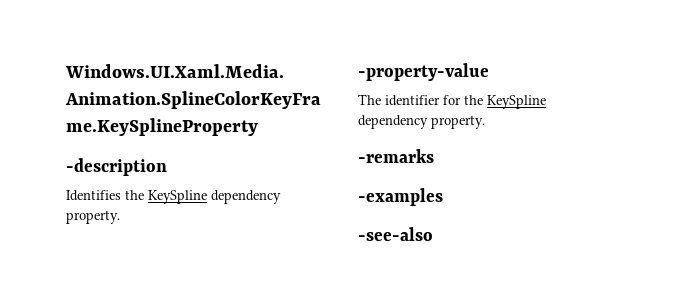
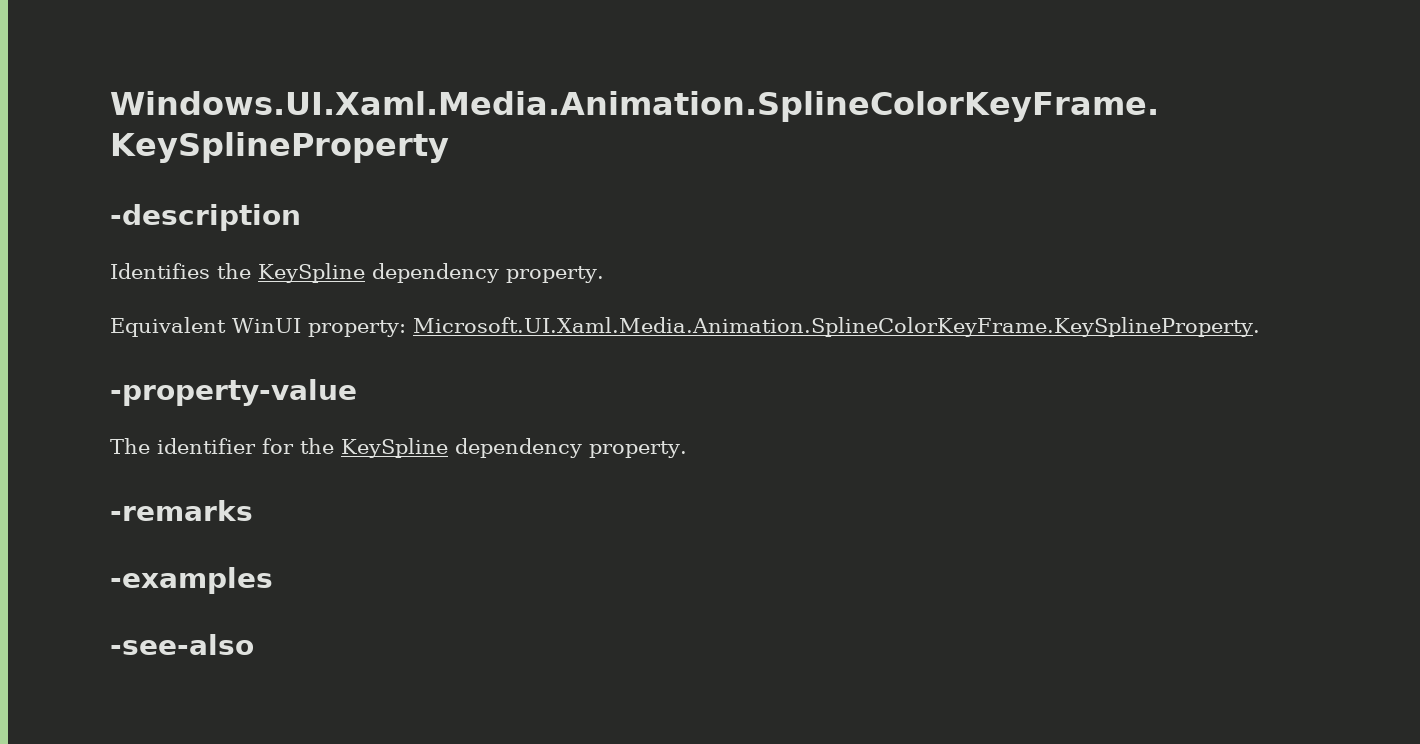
(120, 217) none -> [110,317,1260,337] // Equivalent WinUI property: Microsoft.UI.Xaml.Media.Animation.SplineColorKeyFrame.KeySplineProperty.

